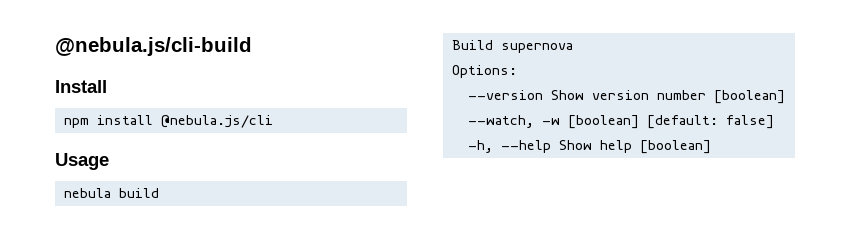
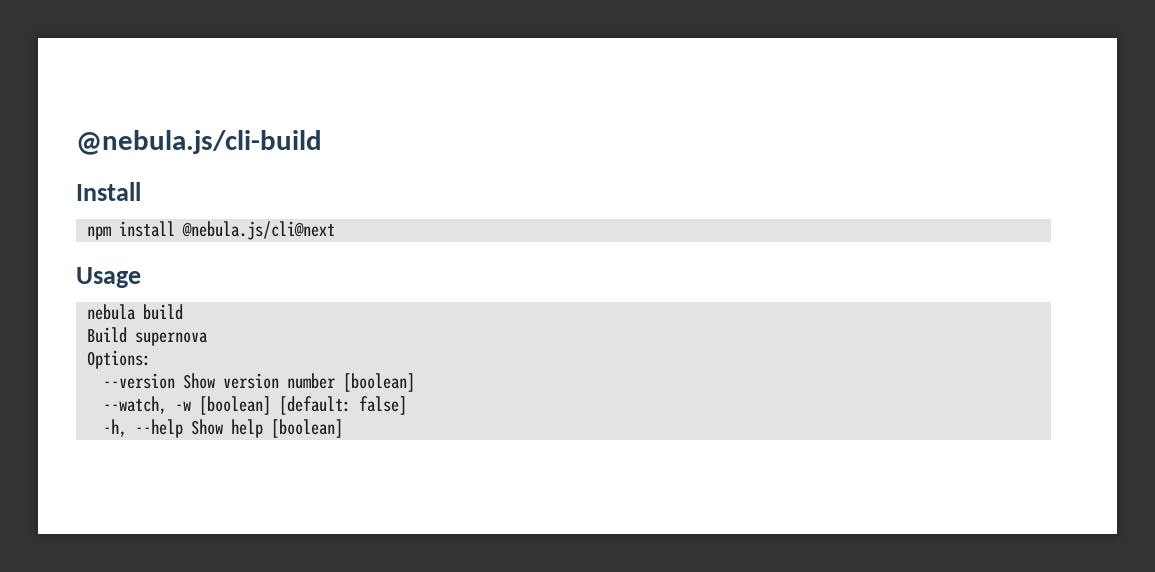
[161,115,274,128] @nebula.js/cli -> [182,221,336,240] @nebula.js/cli@next

